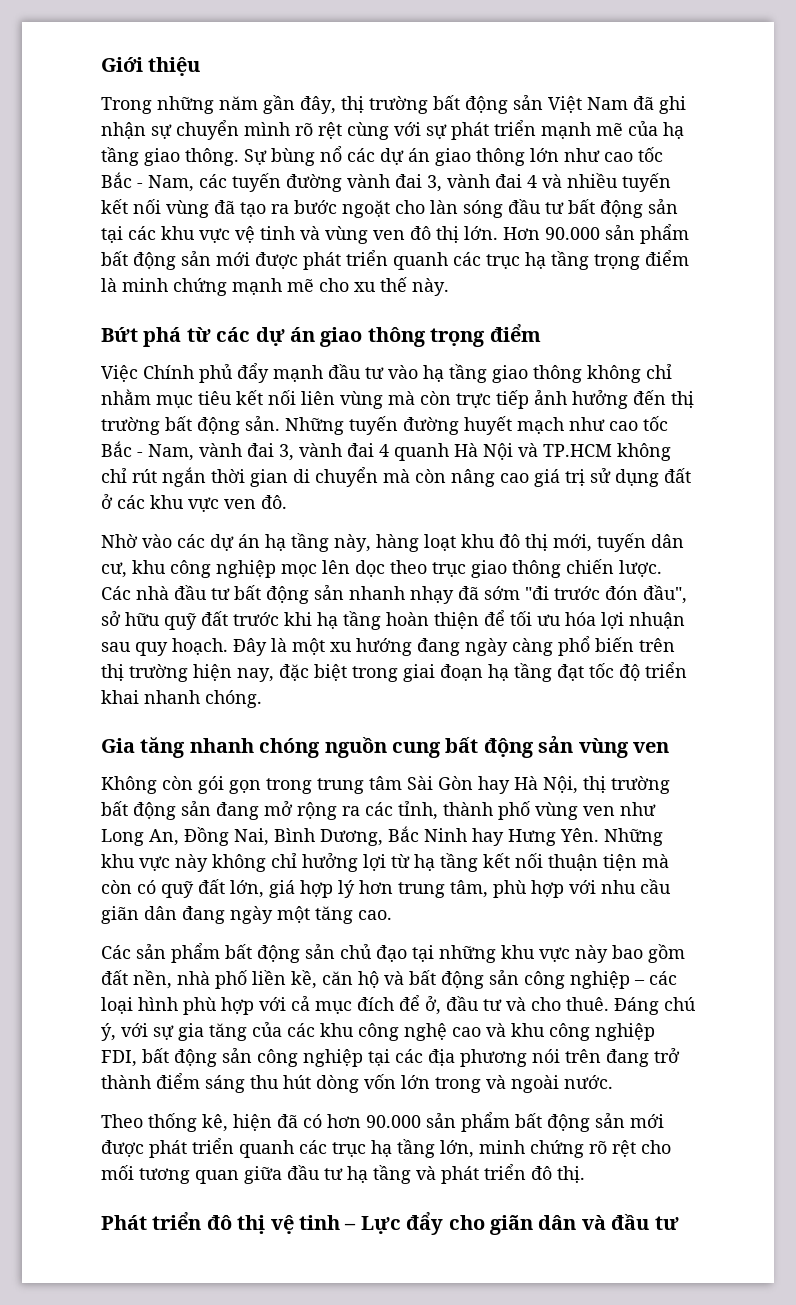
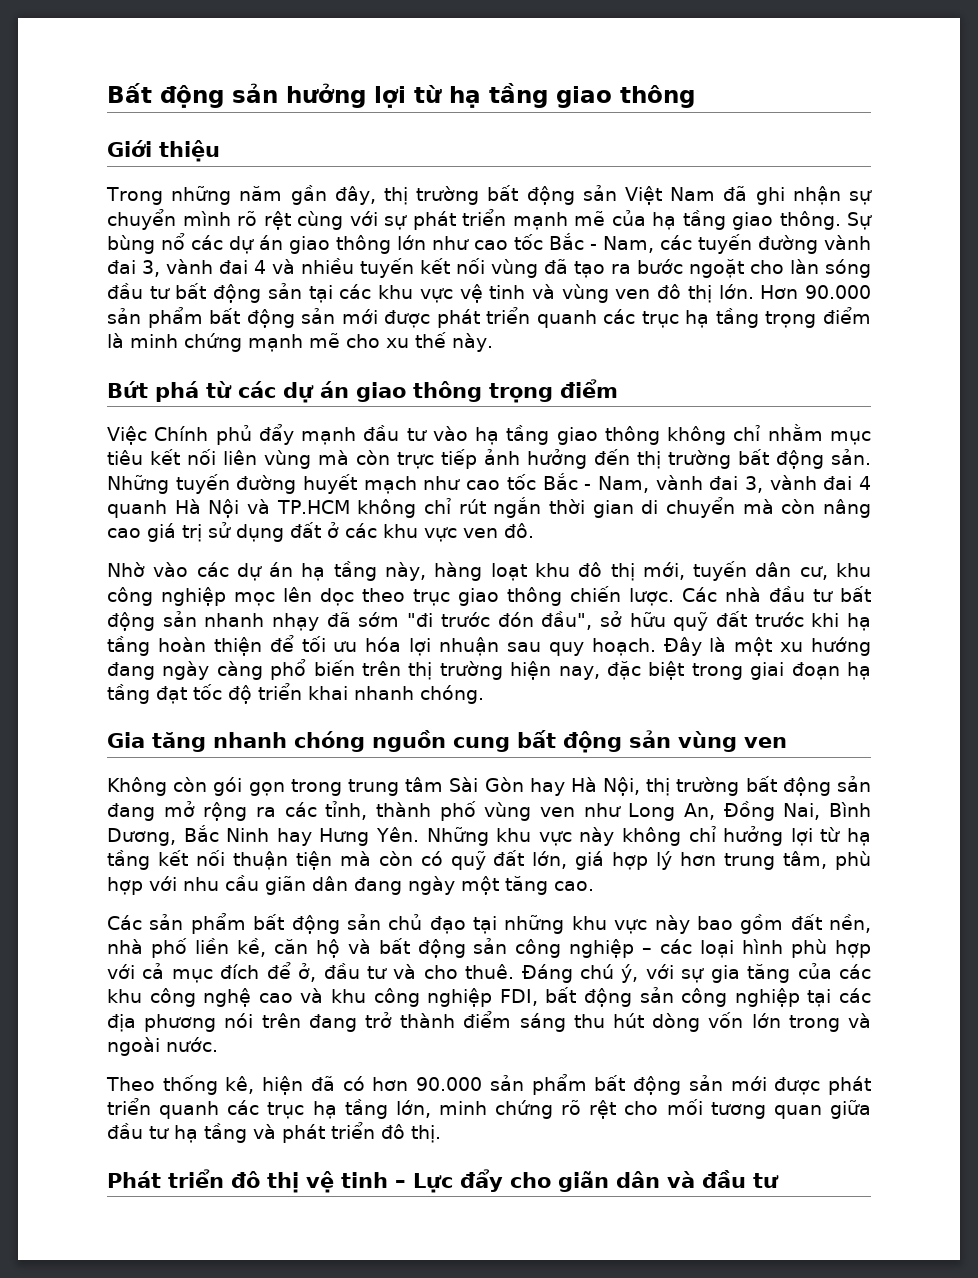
(101, 64) none -> [107,83,695,108] Bất động sản hưởng lợi từ hạ tầng giao thông //

